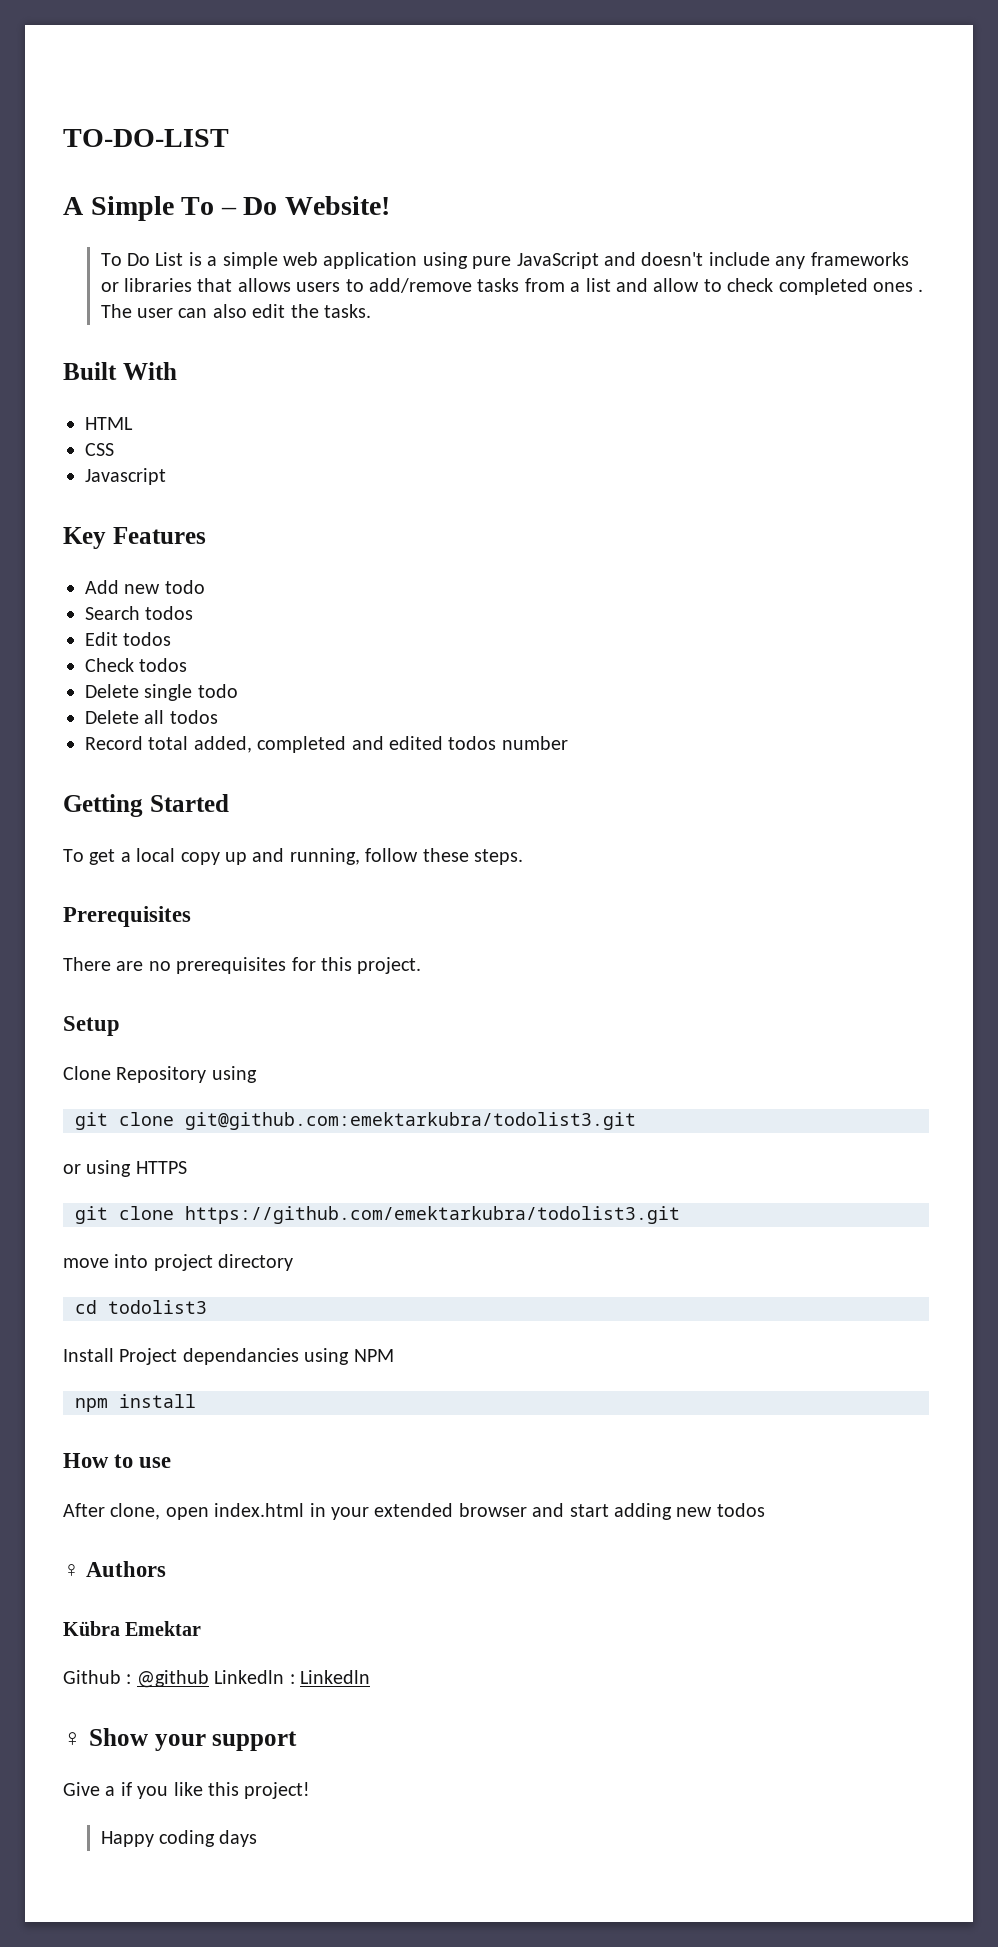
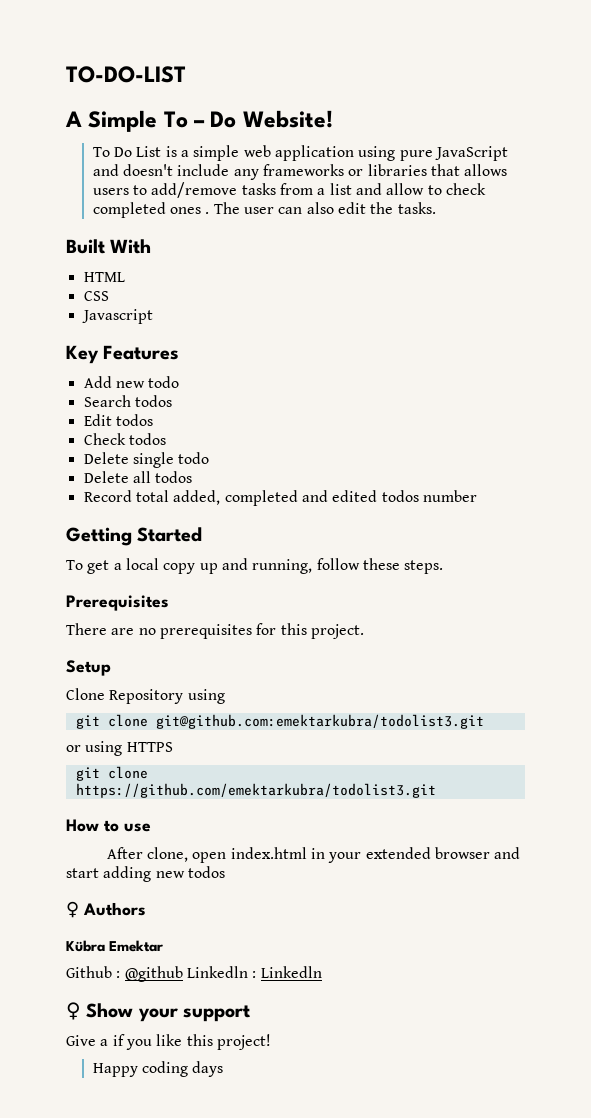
[63,1254,294,1271] [75,1300,207,1314] [63,1348,394,1365] [75,1394,196,1412] // move into project directory // cd todolist3 // Install Project dependancies using NPM // npm install -> (436, 790) none

